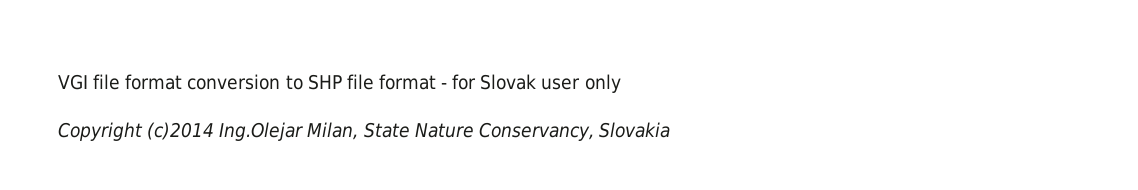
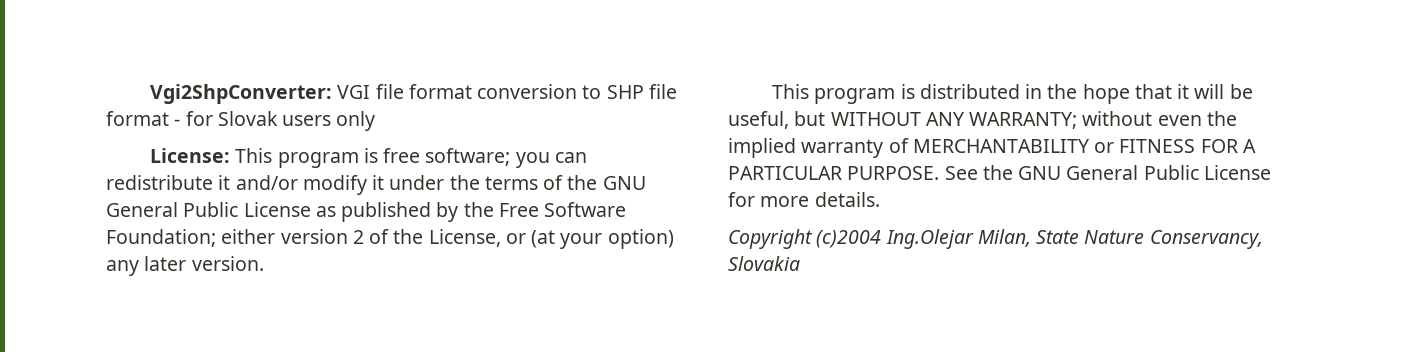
(58, 82) none -> [149,84,332,104] Vgi2ShpConverter:
[541,78,581,90] user -> [282,115,332,126] users
(621, 83) none -> [149,148,587,168] [106,175,646,195] [106,202,627,222] [106,229,674,249] [106,256,264,276] [771,84,1253,104] [728,111,1237,129] [728,138,1256,158] [728,165,1271,180] [728,192,880,207] // License: This program is free software; you can redistribute it and/or modify it under the terms of the GNU General Public License as published by the Free Software Foundation; either version 2 of the License, or (at your option) any later version. // This program is distributed in the hope that it will be useful, but WITHOUT ANY WARRANTY; without even the implied warranty of MERCHANTABILITY or FITNESS FOR A PARTICULAR PURPOSE. See the GNU General Public License for more details.
[147,122,215,140] (c)2014 -> [816,230,882,248] (c)2004

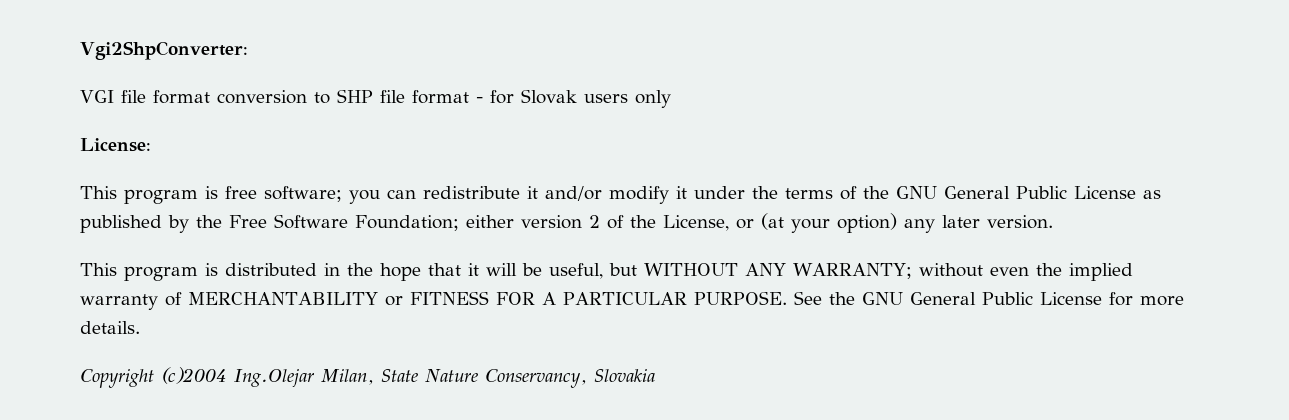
(332, 94) none -> (248, 50) //
(230, 155) none -> (151, 145) //

